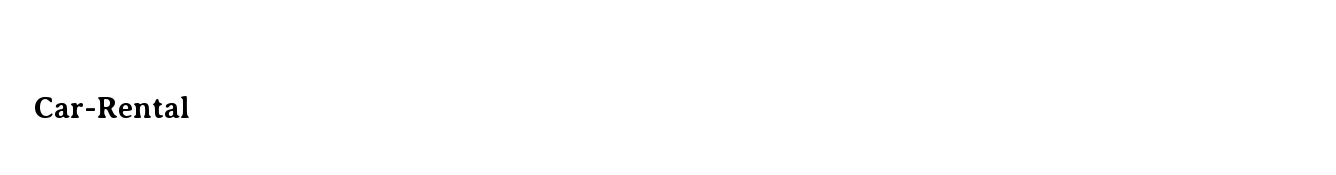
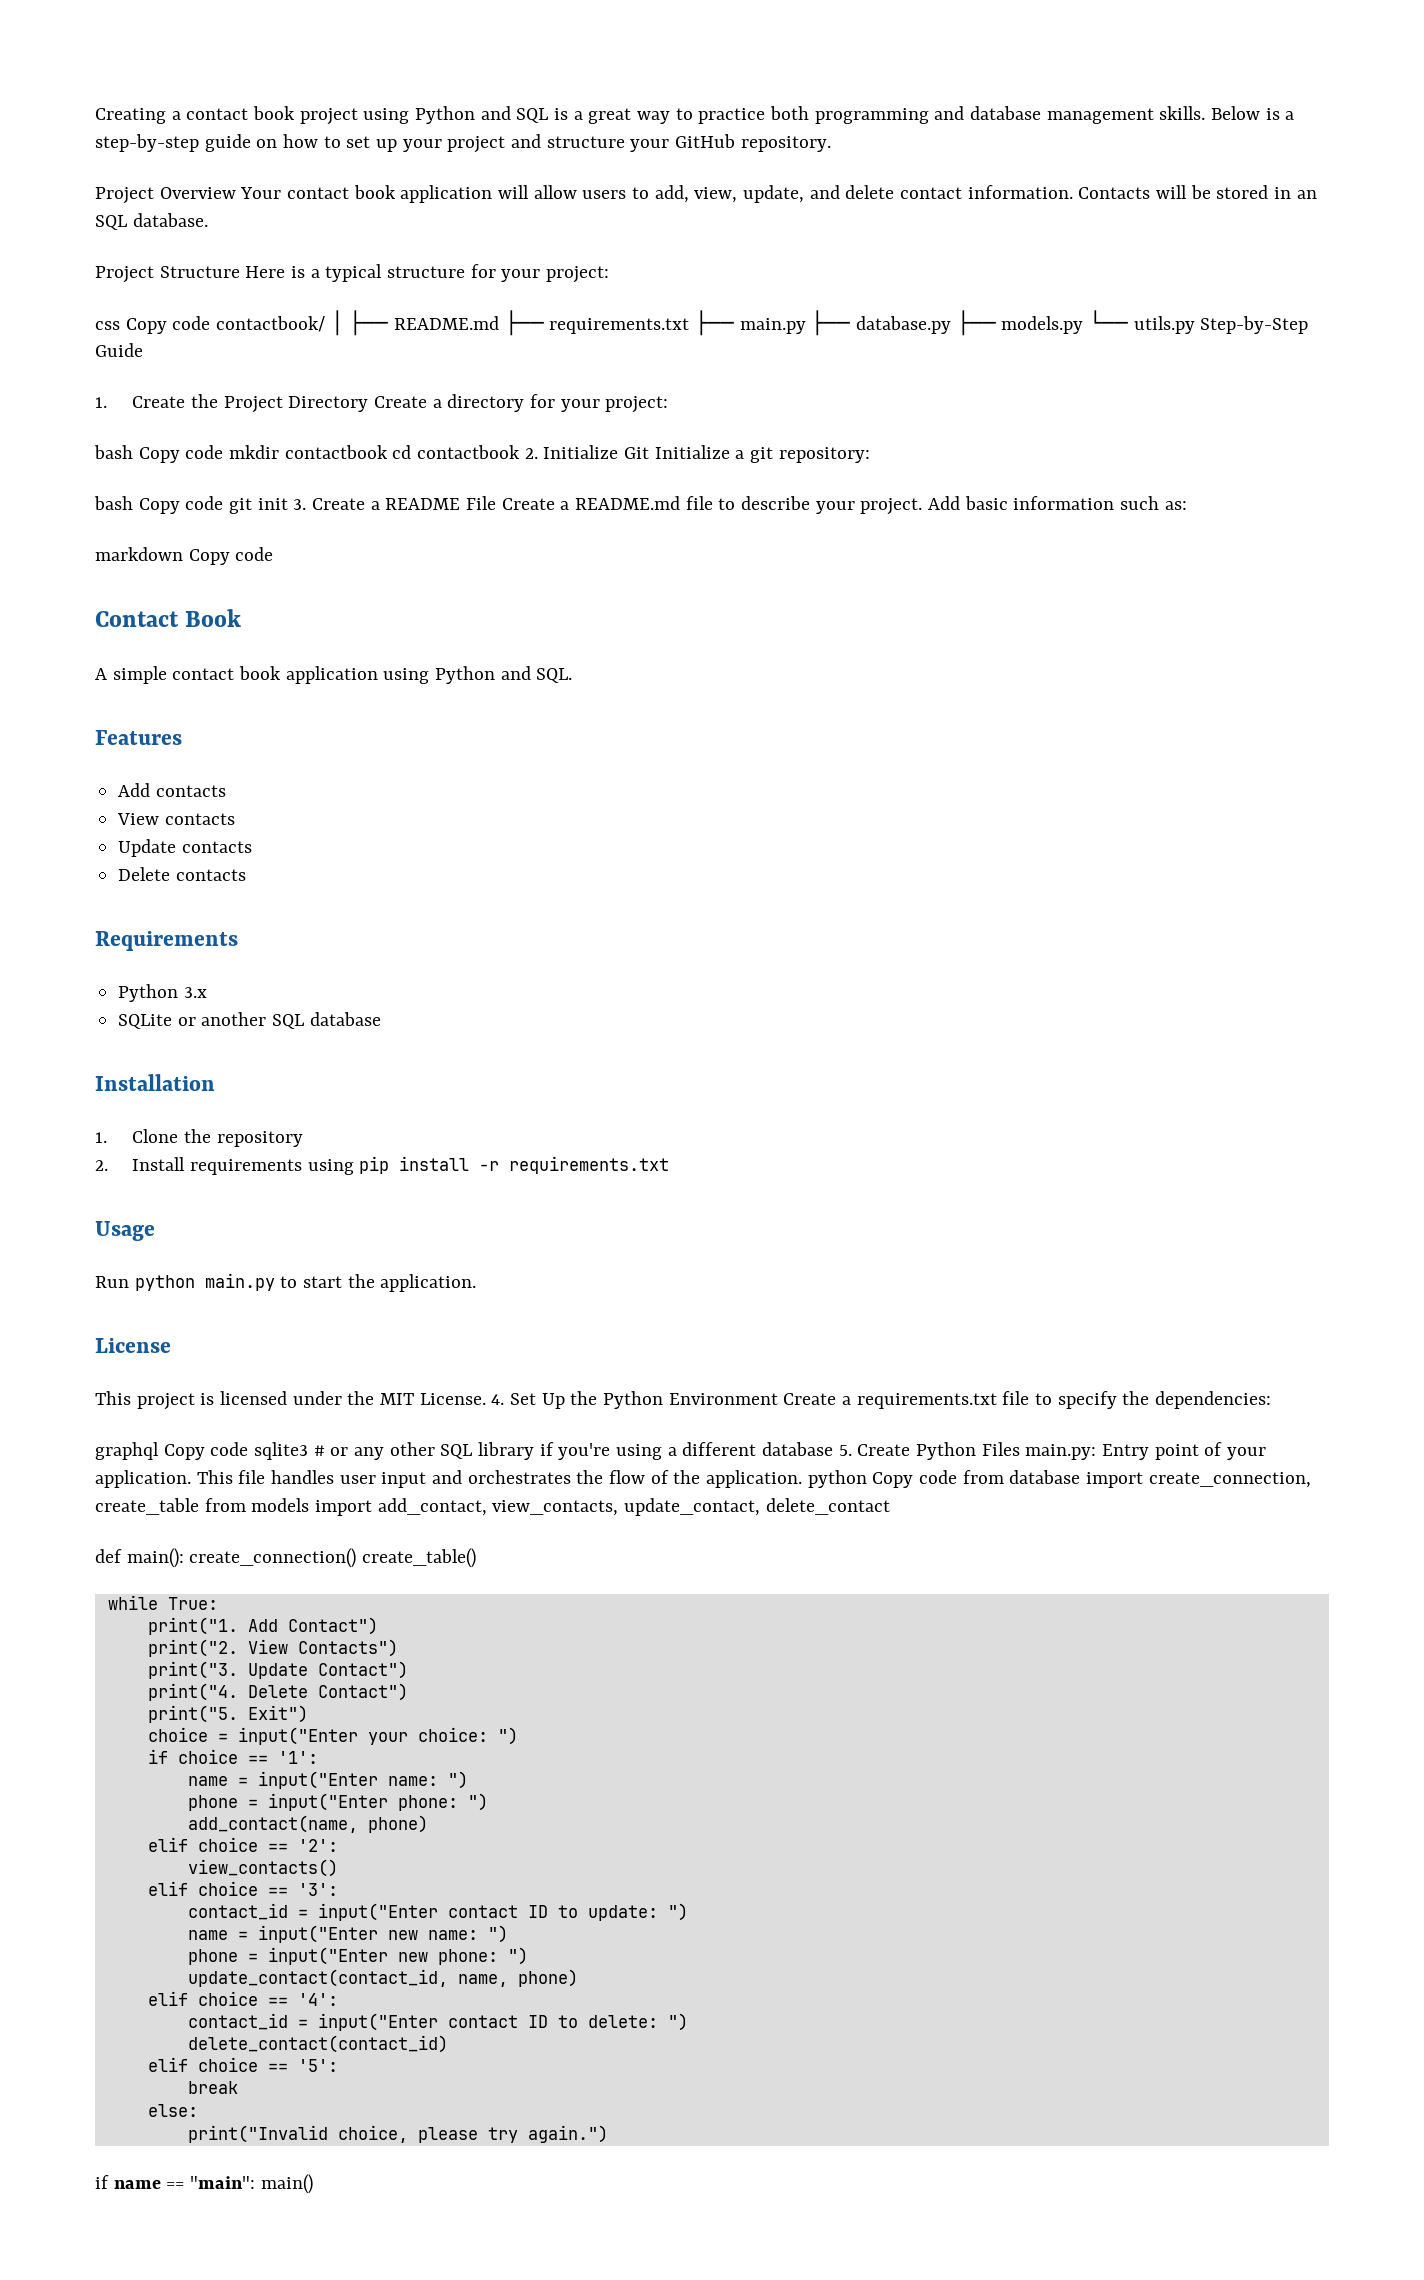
[34,96,190,118] Car-Rental -> [95,106,1295,125] [95,134,831,153] [95,185,1317,204] [95,213,208,230] [95,264,610,283] [95,310,1309,336] [95,343,143,357] [95,394,669,413] [94,445,870,463] [94,496,1187,515] [95,547,274,565] [95,609,242,627] [95,666,573,684] [95,730,182,745] [118,783,226,797] [117,813,235,825] [118,839,252,857] [118,867,246,881] [95,931,238,951] [118,984,207,1002] [118,1012,381,1029] [95,1074,215,1091] [95,1129,303,1147] [95,1156,670,1175] [95,1221,155,1241] [95,1273,477,1292] [95,1338,171,1353] [95,1391,1272,1410] [95,1442,1267,1460] [95,1470,1311,1488] [95,1498,890,1516] [95,1548,477,1568] [107,1595,218,1610] [147,1617,378,1635] [147,1639,398,1657] [147,1661,408,1679] [147,1683,408,1701] [147,1705,308,1723] [147,1727,518,1745] [147,1749,318,1764] [187,1771,468,1789] [187,1793,488,1811] [187,1815,428,1833] [147,1837,338,1852] [187,1859,338,1877] [147,1881,338,1896] [187,1903,688,1921] [187,1925,508,1943] [187,1947,528,1965] [187,1969,578,1987] [147,1991,338,2006] [187,2013,688,2031] [187,2035,448,2053] [147,2057,338,2072] [187,2081,238,2094] [147,2104,198,2117] [187,2125,608,2143] [95,2174,313,2194] Creating a contact book project using Python and SQL is a great way to practice both programming and database management skills. Below is a step-by-step guide on how to set up your project and structure your GitHub repository. // Project Overview Your contact book application will allow users to add, view, update, and delete contact information. Contacts will be stored in an SQL database. // Project Structure Here is a typical structure for your project: // css Copy code contactbook/ │ ├── README.md ├── requirements.txt ├── main.py ├── database.py ├── models.py └── utils.py Step-by-Step Guide // 1. Create the Project Directory Create a directory for your project: // bash Copy code mkdir contactbook cd contactbook 2. Initialize Git Initialize a git repository: // bash Copy code git init 3. Create a README File Create a README.md file to describe your project. Add basic information such as: // markdown Copy code // Contact Book // A simple contact book application using Python and SQL. // Features // Add contacts // View contacts // Update contacts // Delete contacts // Requirements // Python 3.x // SQLite or another SQL database // Installation // 1. Clone the repository // 2. Install requirements using pip install -r requirements.txt // Usage // Run python main.py to start the application. // License // This project is licensed under the MIT License. 4. Set Up the Python Environment Create a requirements.txt file to specify the dependencies: // graphql Copy code sqlite3 # or any other SQL library if you're using a different database 5. Create Python Files main.py: Entry point of your application. This file handles user input and orchestrates the flow of the application. python Copy code from database import create_connection, create_table from models import add_contact, view_contacts, update_contact, delete_contact // def main(): create_connection() create_table() // while True: // print("1. Add Contact") // print("2. View Contacts") // print("3. Update Contact") // print("4. Delete Contact") // print("5. Exit") // choice = input("Enter your choice: ") // if choice == '1': // name = input("Enter name: ") // phone = input("Enter phone: ") // add_contact(name, phone) // elif choice == '2': // view_contacts() // elif choice == '3': // contact_id = input("Enter contact ID to update: ") // name = input("Enter new name: ") // phone = input("Enter new phone: ") // update_contact(contact_id, name, phone) // elif choice == '4': // contact_id = input("Enter contact ID to delete: ") // delete_contact(contact_id) // elif choice == '5': // break // else: // print("Invalid choice, please try again.") // if name == "main": main()

